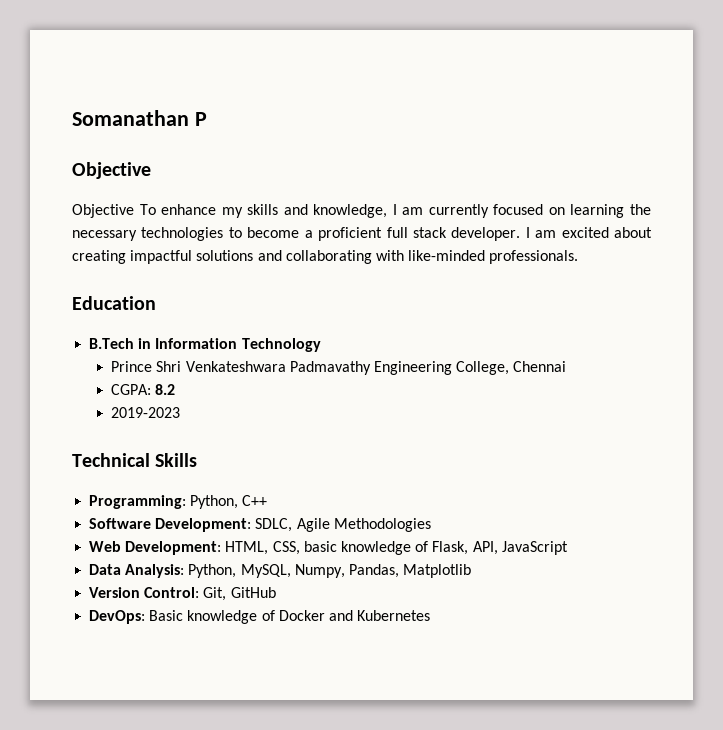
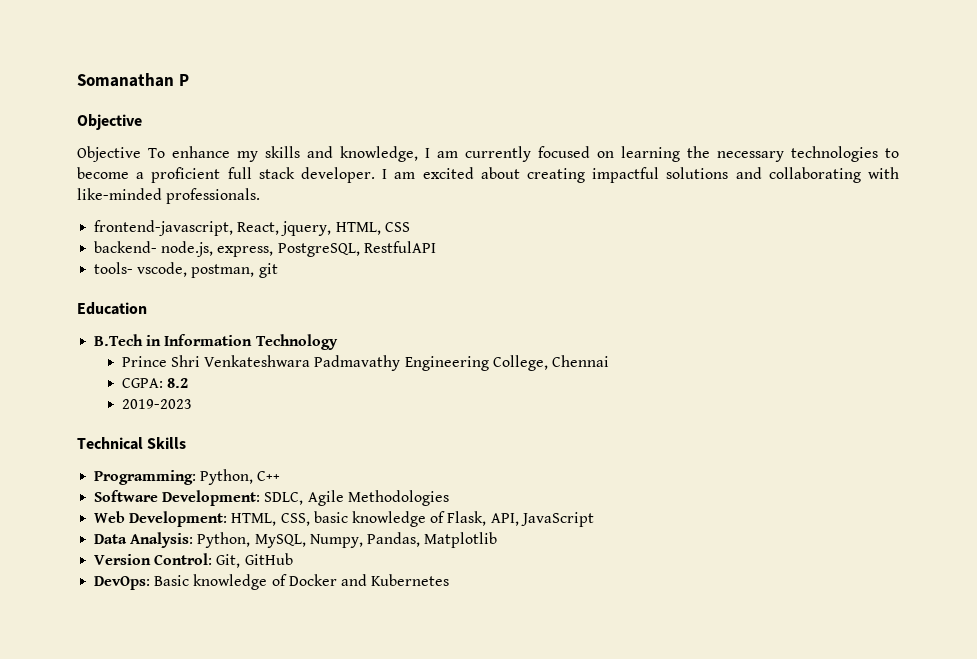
(579, 257) none -> [94,220,410,236] [94,241,436,257] [94,262,278,278] // frontend-javascript, React, jquery, HTML, CSS // backend- node.js, express, PostgreSQL, RestfulAPI // tools- vscode, postman, git

